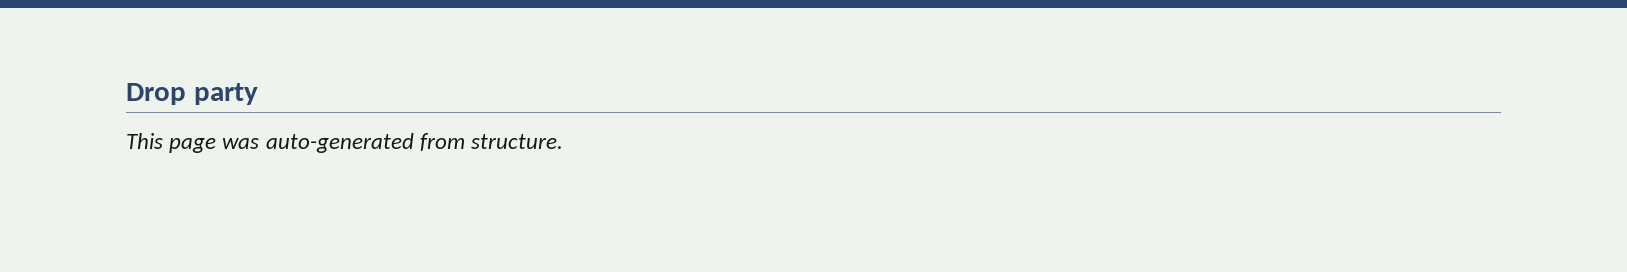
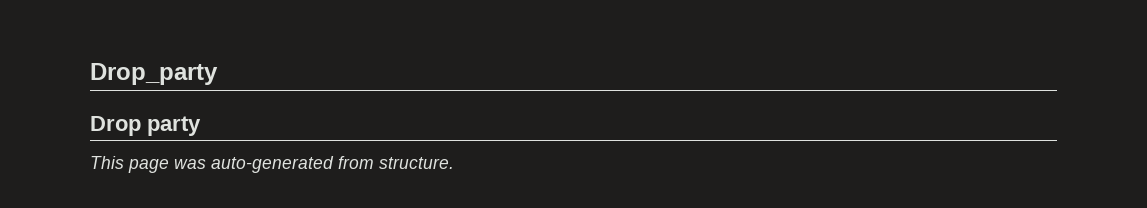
(126, 94) none -> [90,63,218,85] Drop_party //

